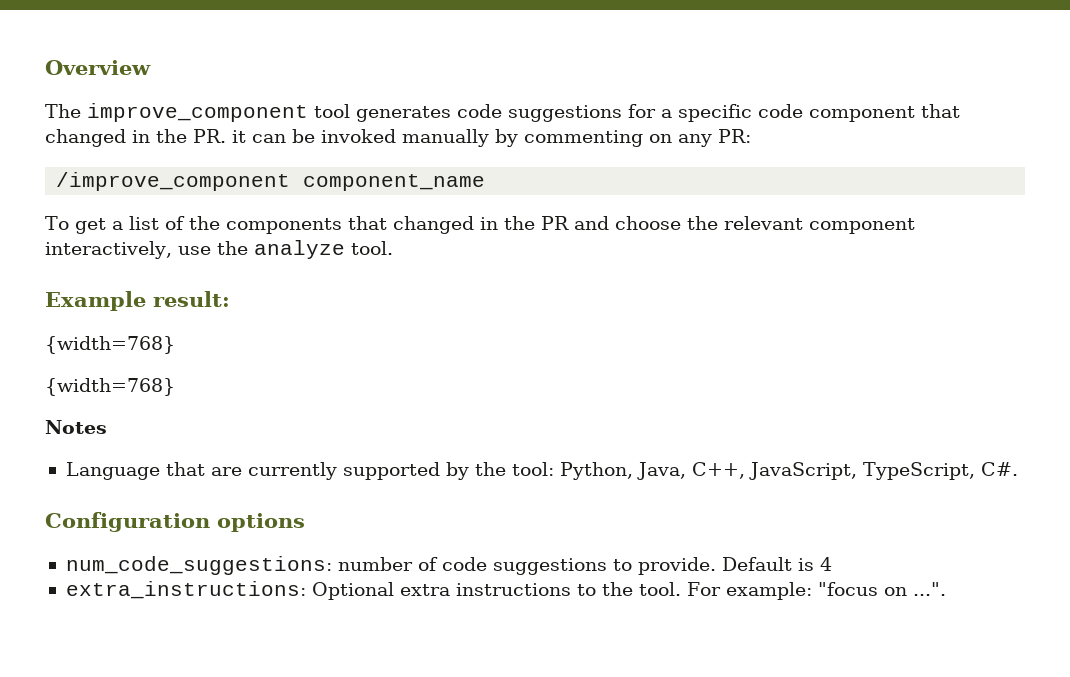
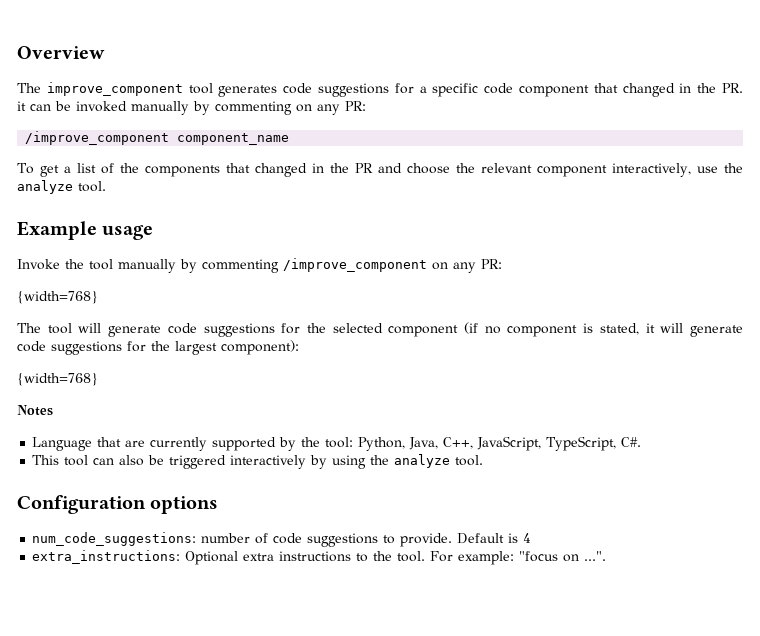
[153,291,230,307] [45,336,175,354] result: // {width=768} -> [102,225,154,240] [17,258,502,273] [17,291,98,304] [17,322,744,337] [17,340,299,355] usage // Invoke the tool manually by commenting /improve_component on any PR: // {width=768} // The tool will generate code suggestions for the selected component (if no component is stated, it will generate code suggestions for the largest component):
(1018, 469) none -> [32,454,484,469] // This tool can also be triggered interactively by using the analyze tool.

